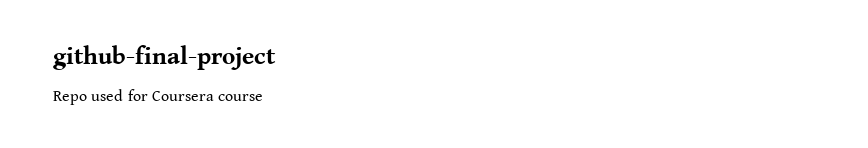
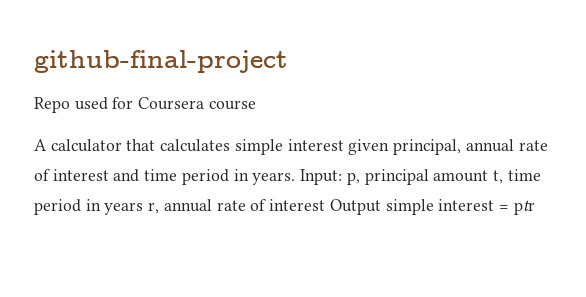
(264, 97) none -> [34,139,548,155] [34,169,541,185] [34,199,535,215] // A calculator that calculates simple interest given principal, annual rate of interest and time period in years. Input: p, principal amount t, time period in years r, annual rate of interest Output simple interest = ptr

